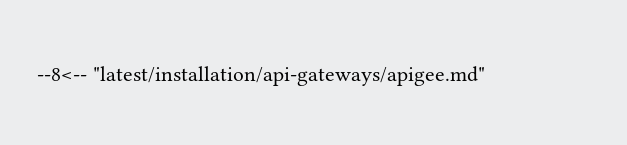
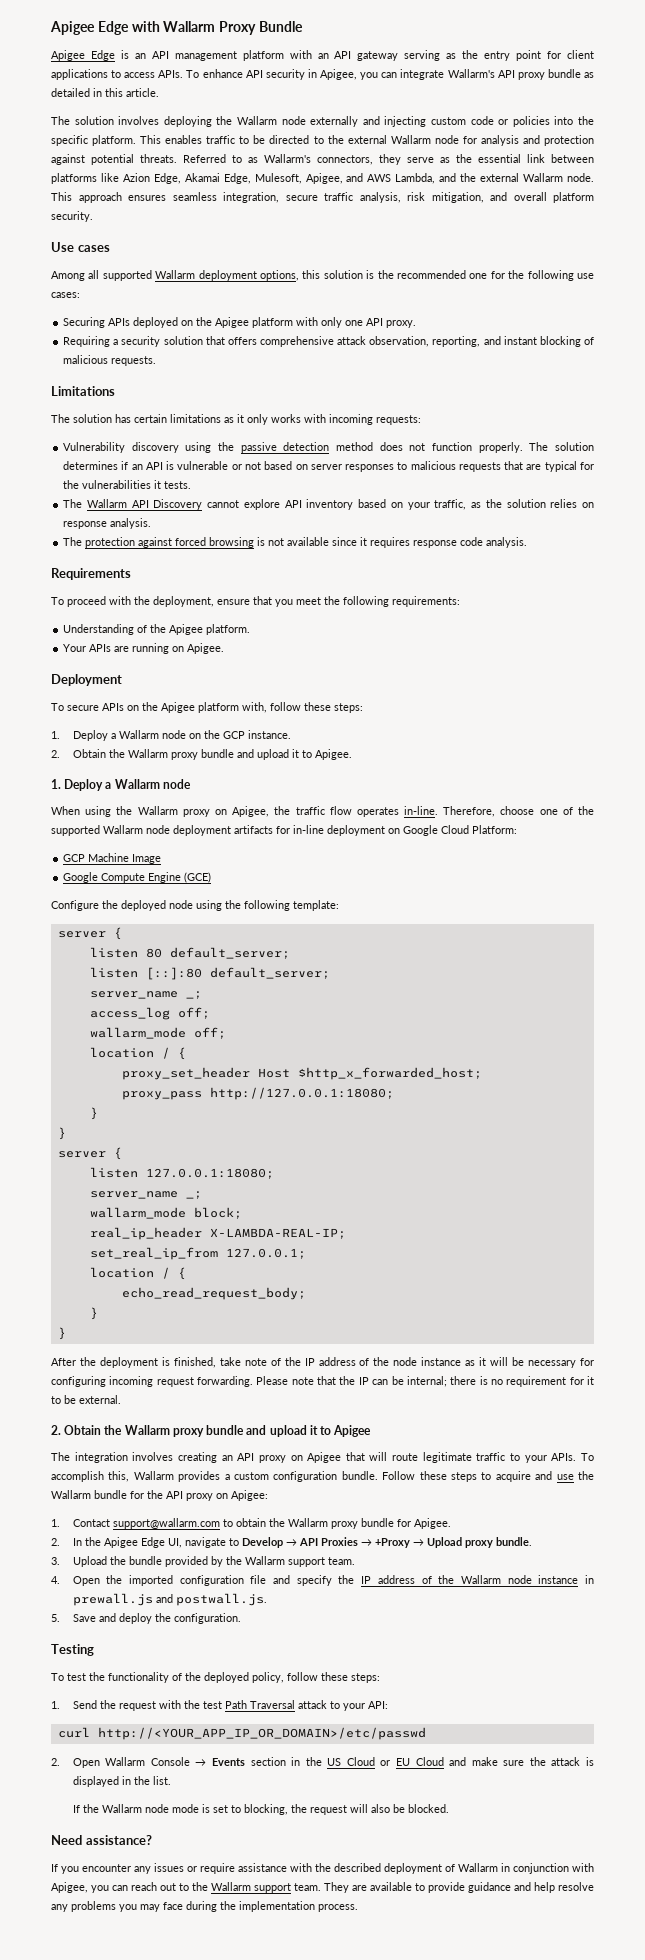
[37,66,485,86] --8<-- "latest/installation/api-gateways/apigee.md" -> [50,21,303,35] [51,50,594,61] [51,69,595,80] [51,88,159,97] [51,116,595,127] [51,135,594,146] [51,154,594,165] [51,173,594,184] [51,192,594,203] [51,211,93,222] [51,242,110,252] [51,270,594,281] [51,292,80,298] [63,317,417,328] [63,336,594,347] [63,355,157,366] [51,386,115,396] [51,414,421,425] [63,442,594,453] [63,461,595,472] [63,480,192,489] [63,499,594,510] [63,518,152,529] [63,537,528,548] [51,568,131,580] [51,596,460,607] [63,624,251,635] [63,643,225,654] [51,674,122,686] [51,702,363,713] [51,730,291,741] [51,749,352,760] [51,779,191,791] [51,806,594,817] [51,825,517,836] [63,853,162,864] [63,872,212,883] [51,900,339,911] [57,927,122,940] [89,947,290,959] [89,967,330,980] [89,991,202,999] [89,1007,210,1020] [89,1027,226,1039] [89,1047,186,1060] [121,1067,482,1080] [121,1087,394,1100] [89,1107,98,1120] [57,1127,66,1140] [57,1147,122,1160] [89,1167,274,1179] [89,1191,202,1199] [89,1207,242,1219] [89,1227,346,1240] [89,1247,306,1260] [89,1267,186,1280] [121,1287,306,1300] [89,1307,98,1320] [57,1327,66,1340] [51,1357,594,1368] [51,1376,595,1387] [51,1395,121,1404] [51,1425,372,1437] [51,1452,594,1463] [51,1471,594,1482] [51,1490,268,1501] [51,1518,451,1529] [51,1537,532,1548] [51,1556,355,1567] [51,1575,594,1586] [72,1593,267,1606] [51,1613,241,1624] [51,1644,94,1656] [51,1672,380,1683] [51,1700,388,1711] [57,1727,426,1740] [51,1757,594,1768] [72,1776,171,1787] [72,1804,449,1815] [51,1835,152,1845] [51,1863,594,1874] [51,1882,594,1893] [51,1901,358,1912] Apigee Edge with Wallarm Proxy Bundle // Apigee Edge is an API management platform with an API gateway serving as the entry point for client applications to access APIs. To enhance API security in Apigee, you can integrate Wallarm's API proxy bundle as detailed in this article. // The solution involves deploying the Wallarm node externally and injecting custom code or policies into the specific platform. This enables traffic to be directed to the external Wallarm node for analysis and protection against potential threats. Referred to as Wallarm's connectors, they serve as the essential link between platforms like Azion Edge, Akamai Edge, Mulesoft, Apigee, and AWS Lambda, and the external Wallarm node. This approach ensures seamless integration, secure traffic analysis, risk mitigation, and overall platform security. // Use cases // Among all supported Wallarm deployment options, this solution is the recommended one for the following use cases: // Securing APIs deployed on the Apigee platform with only one API proxy. // Requiring a security solution that offers comprehensive attack observation, reporting, and instant blocking of malicious requests. // Limitations // The solution has certain limitations as it only works with incoming requests: // Vulnerability discovery using the passive detection method does not function properly. The solution determines if an API is vulnerable or not based on server responses to malicious requests that are typical for the vulnerabilities it tests. // The Wallarm API Discovery cannot explore API inventory based on your traffic, as the solution relies on response analysis. // The protection against forced browsing is not available since it requires response code analysis. // Requirements // To proceed with the deployment, ensure that you meet the following requirements: // Understanding of the Apigee platform. // Your APIs are running on Apigee. // Deployment // To secure APIs on the Apigee platform with, follow these steps: // 1. Deploy a Wallarm node on the GCP instance. // 2. Obtain the Wallarm proxy bundle and upload it to Apigee. // 1. Deploy a Wallarm node // When using the Wallarm proxy on Apigee, the traffic flow operates in-line. Therefore, choose one of the supported Wallarm node deployment artifacts for in-line deployment on Google Cloud Platform: // GCP Machine Image // Google Compute Engine (GCE) // Configure the deployed node using the following template: // server { // listen 80 default_server; // listen [::]:80 default_server; // server_name _; // access_log off; // wallarm_mode off; // location / { // proxy_set_header Host $http_x_forwarded_host; // proxy_pass http://127.0.0.1:18080; // } // } // server { // listen 127.0.0.1:18080; // server_name _; // wallarm_mode block; // real_ip_header X-LAMBDA-REAL-IP; // set_real_ip_from 127.0.0.1; // location / { // echo_read_request_body; // } // } // After the deployment is finished, take note of the IP address of the node instance as it will be necessary for configuring incoming request forwarding. Please note that the IP can be internal; there is no requirement for it to be external. // 2. Obtain the Wallarm proxy bundle and upload it to Apigee // The integration involves creating an API proxy on Apigee that will route legitimate traffic to your APIs. To accomplish this, Wallarm provides a custom configuration bundle. Follow these steps to acquire and use the Wallarm bundle for the API proxy on Apigee: // 1. Contact support@wallarm.com to obtain the Wallarm proxy bundle for Apigee. // 2. In the Apigee Edge UI, navigate to Develop → API Proxies → +Proxy → Upload proxy bundle. // 3. Upload the bundle provided by the Wallarm support team. // 4. Open the imported configuration file and specify the IP address of the Wallarm node instance in prewall.js and postwall.js. // 5. Save and deploy the configuration. // Testing // To test the functionality of the deployed policy, follow these steps: // 1. Send the request with the test Path Traversal attack to your API: // curl http://<YOUR_APP_IP_OR_DOMAIN>/etc/passwd // 2. Open Wallarm Console → Events section in the US Cloud or EU Cloud and make sure the attack is displayed in the list. // If the Wallarm node mode is set to blocking, the request will also be blocked. // Need assistance? // If you encounter any issues or require assistance with the described deployment of Wallarm in conjunction with Apigee, you can reach out to the Wallarm support team. They are available to provide guidance and help resolve any problems you may face during the implementation process.

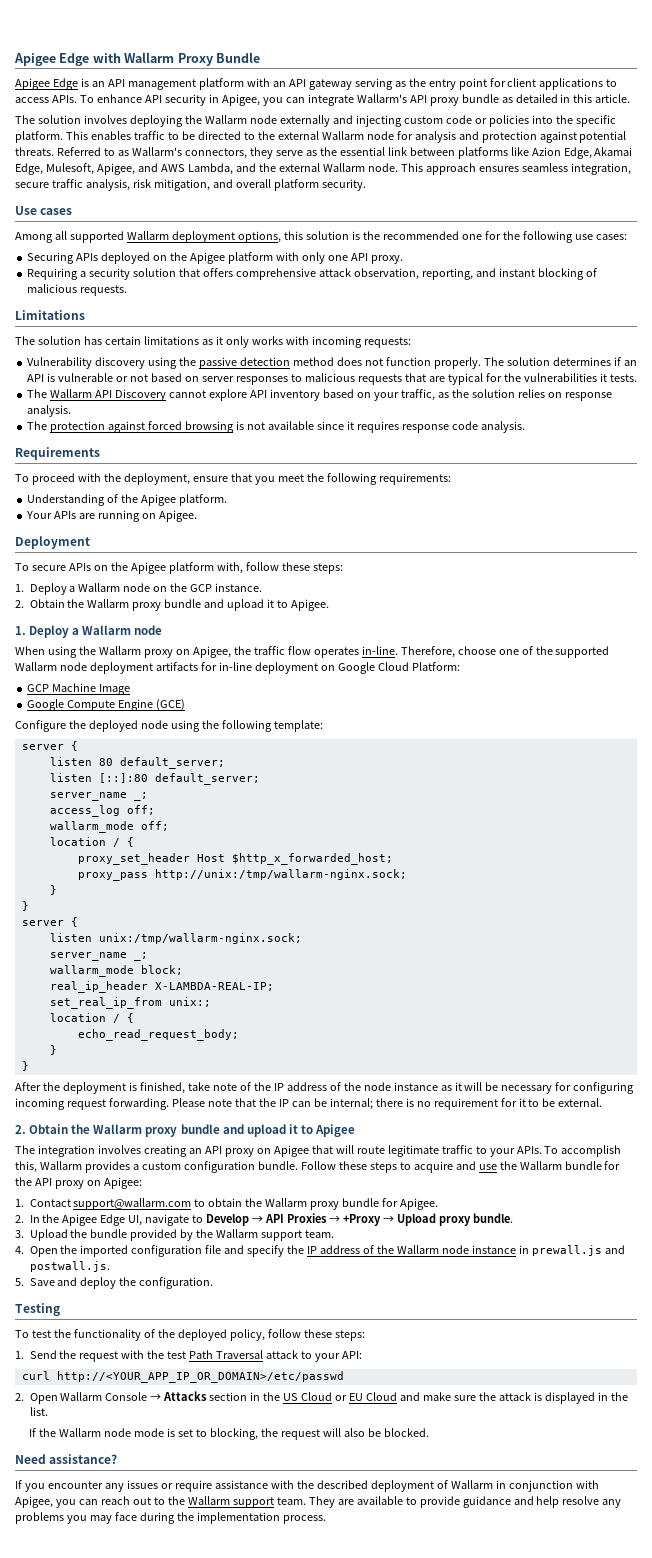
[209,1087,394,1100] http://127.0.0.1:18080; -> [154,869,407,880] http://unix:/tmp/wallarm-nginx.sock;
[145,1168,274,1179] 127.0.0.1:18080; -> [98,933,302,944] unix:/tmp/wallarm-nginx.sock;
[225,1248,306,1259] 127.0.0.1; -> [168,997,211,1007] unix:;
[211,1758,245,1766] Events -> [163,1391,208,1401] Attacks

